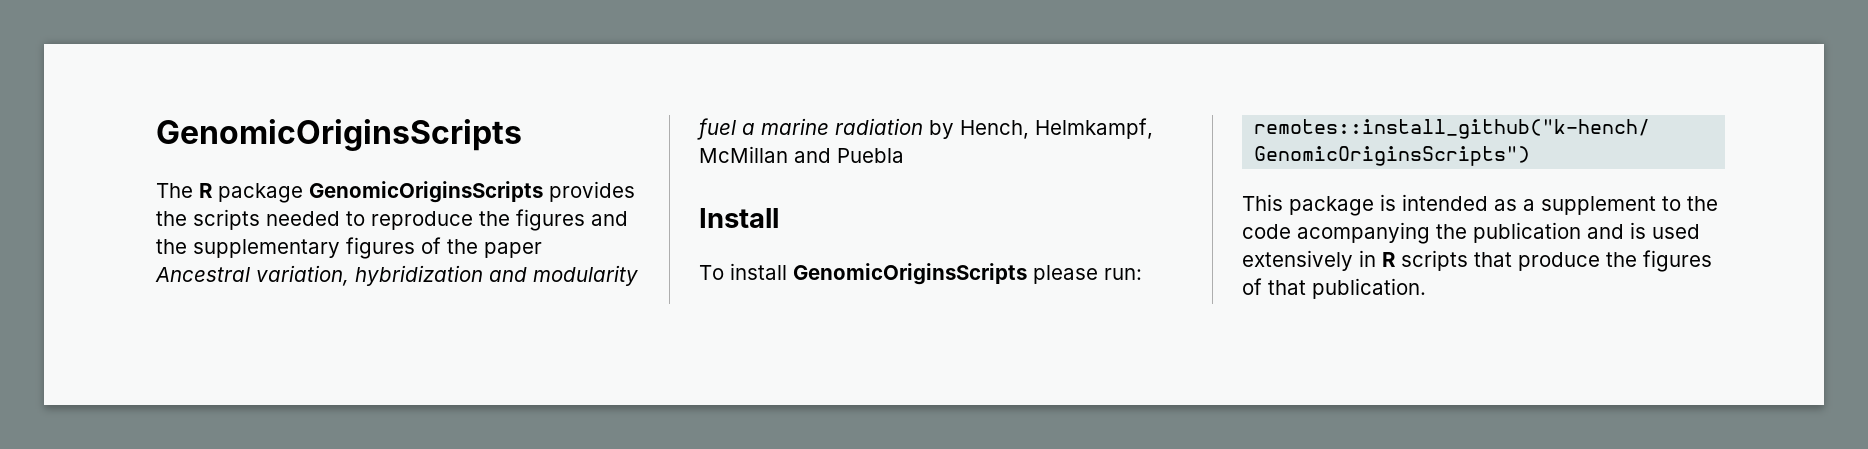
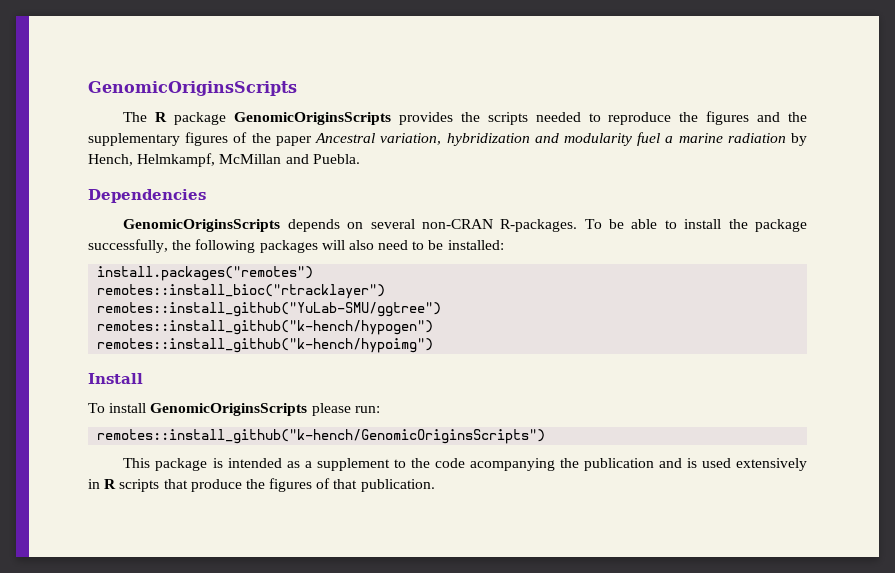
[837,148,904,163] Puebla -> [312,154,360,164] [88,189,206,203] [123,219,808,232] [88,239,504,253] [97,266,314,281] [97,284,386,299] [97,302,442,317] [97,320,434,335] [97,338,434,353] Puebla. // Dependencies // GenomicOriginsScripts depends on several non-CRAN R-packages. To be able to install the package successfully, the following packages will also need to be installed: // install.packages("remotes") // remotes::install_bioc("rtracklayer") // remotes::install_github("YuLab-SMU/ggtree") // remotes::install_github("k-hench/hypogen") // remotes::install_github("k-hench/hypoimg")

